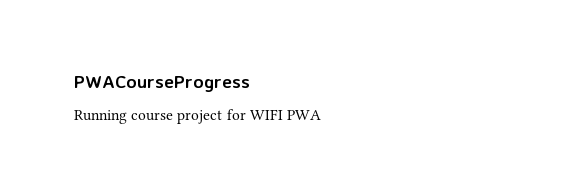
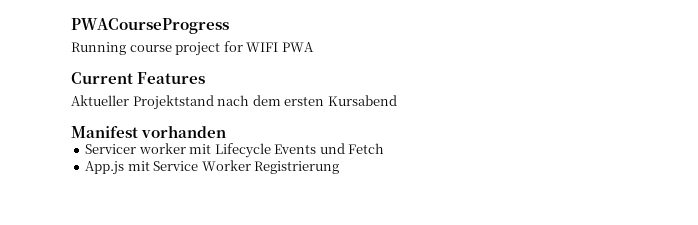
(321, 115) none -> [71,72,206,84] [71,95,397,110] [71,125,227,138] [85,143,385,158] [85,160,340,175] // Current Features // Aktueller Projektstand nach dem ersten Kursabend // Manifest vorhanden // Servicer worker mit Lifecycle Events und Fetch // App.js mit Service Worker Registrierung

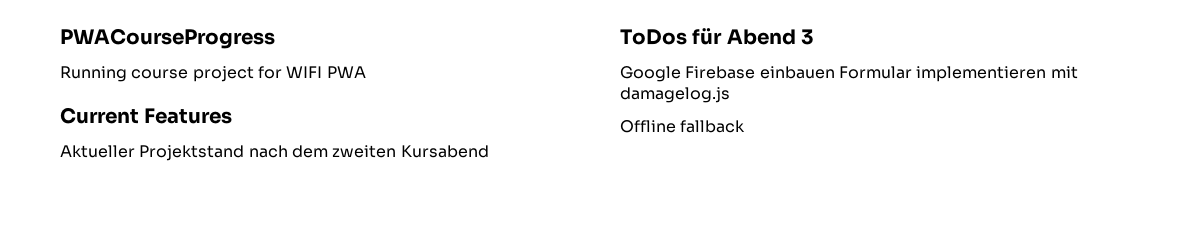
[284,96,325,106] ersten -> [332,145,397,158] zweiten
[71,125,227,138] [85,143,385,158] [85,160,340,175] Manifest vorhanden // Servicer worker mit Lifecycle Events und Fetch // App.js mit Service Worker Registrierung -> [620,28,815,45] [620,66,1078,82] [620,87,730,103] [620,120,746,133] ToDos für Abend 3 // Google Firebase einbauen Formular implementieren mit damagelog.js // Offline fallback

